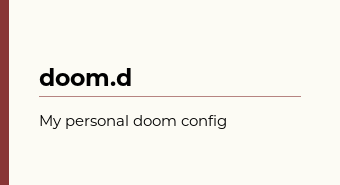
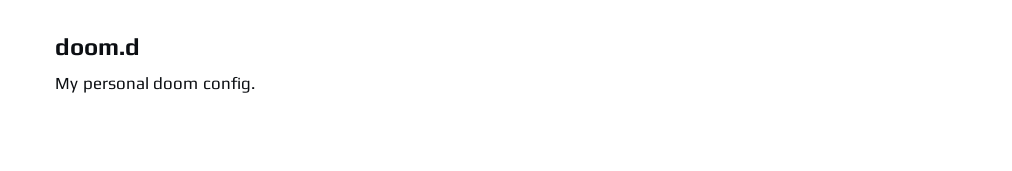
[181,115,228,129] config -> [202,76,255,93] config.

